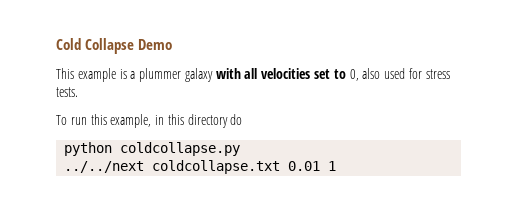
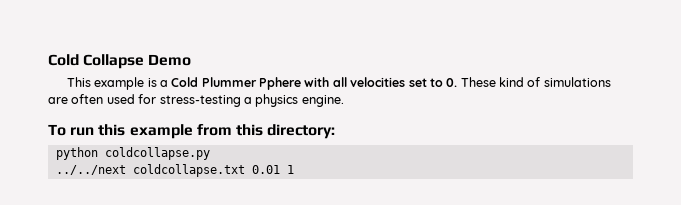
[139,68,213,82] plummer galaxy -> [171,77,302,90] Cold Plummer Pphere
[349,68,450,81] [56,87,78,97] [56,114,243,128] 0, also used for stress tests. // To run this example, in this directory do -> [446,77,611,87] [48,94,344,107] [48,124,336,139] 0. These kind of simulations are often used for stress-testing a physics engine. // To run this example from this directory:

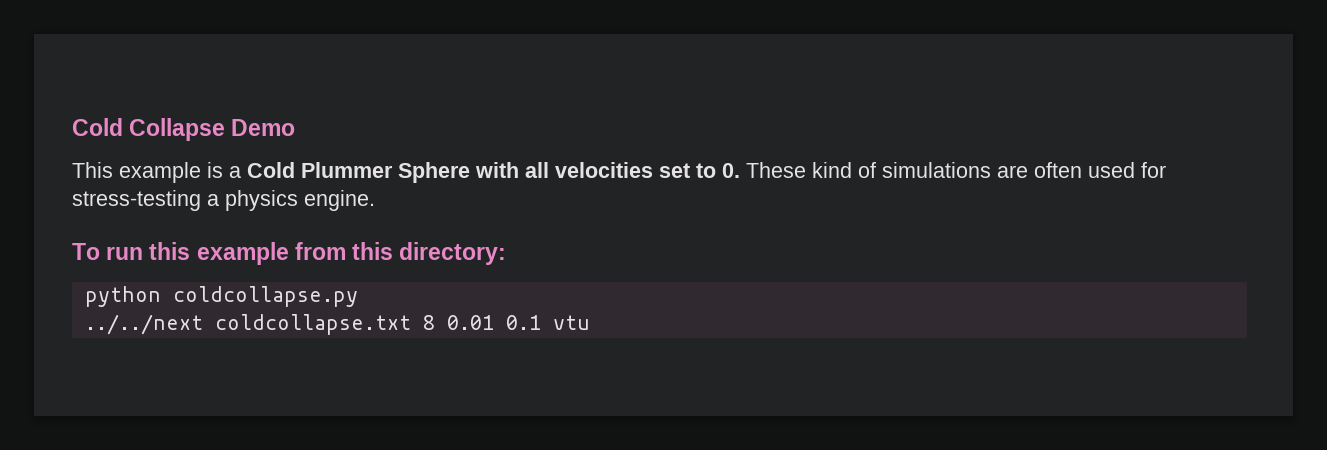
[259,77,302,90] Pphere -> [398,162,470,183] Sphere
[251,165,294,174] 0.01 1 -> [422,315,590,330] 8 0.01 0.1 vtu

